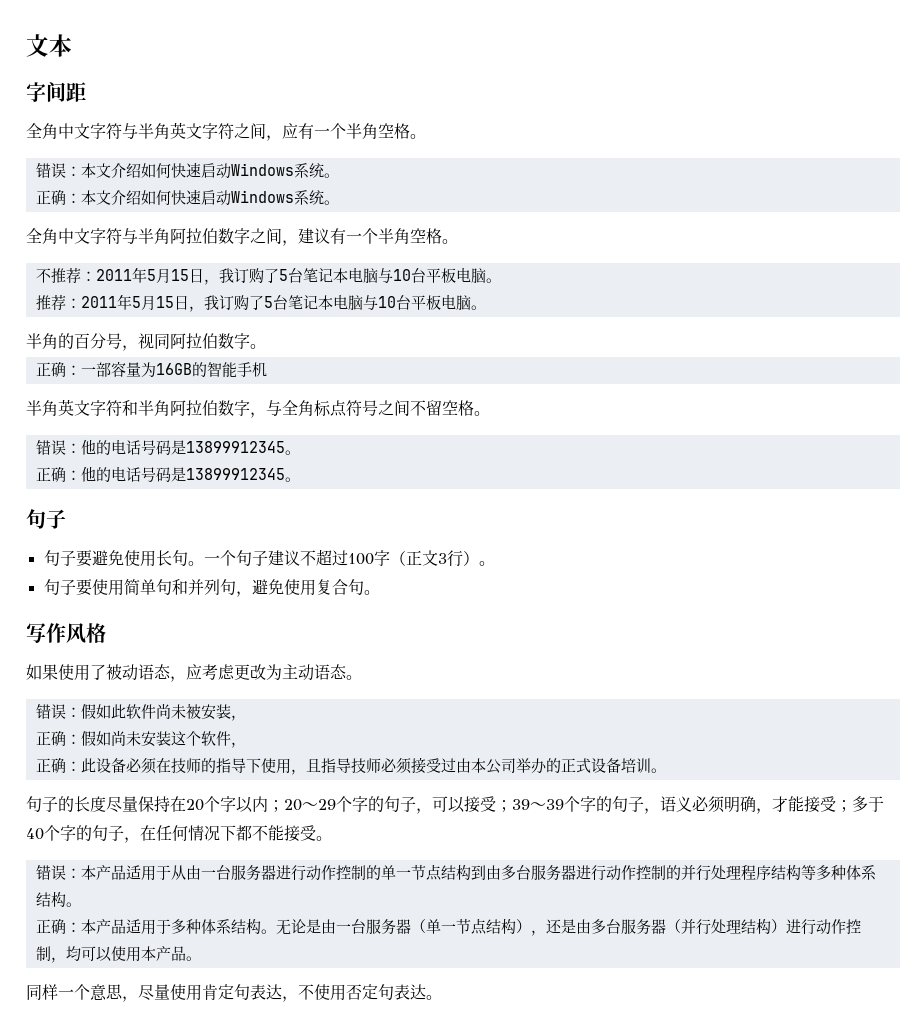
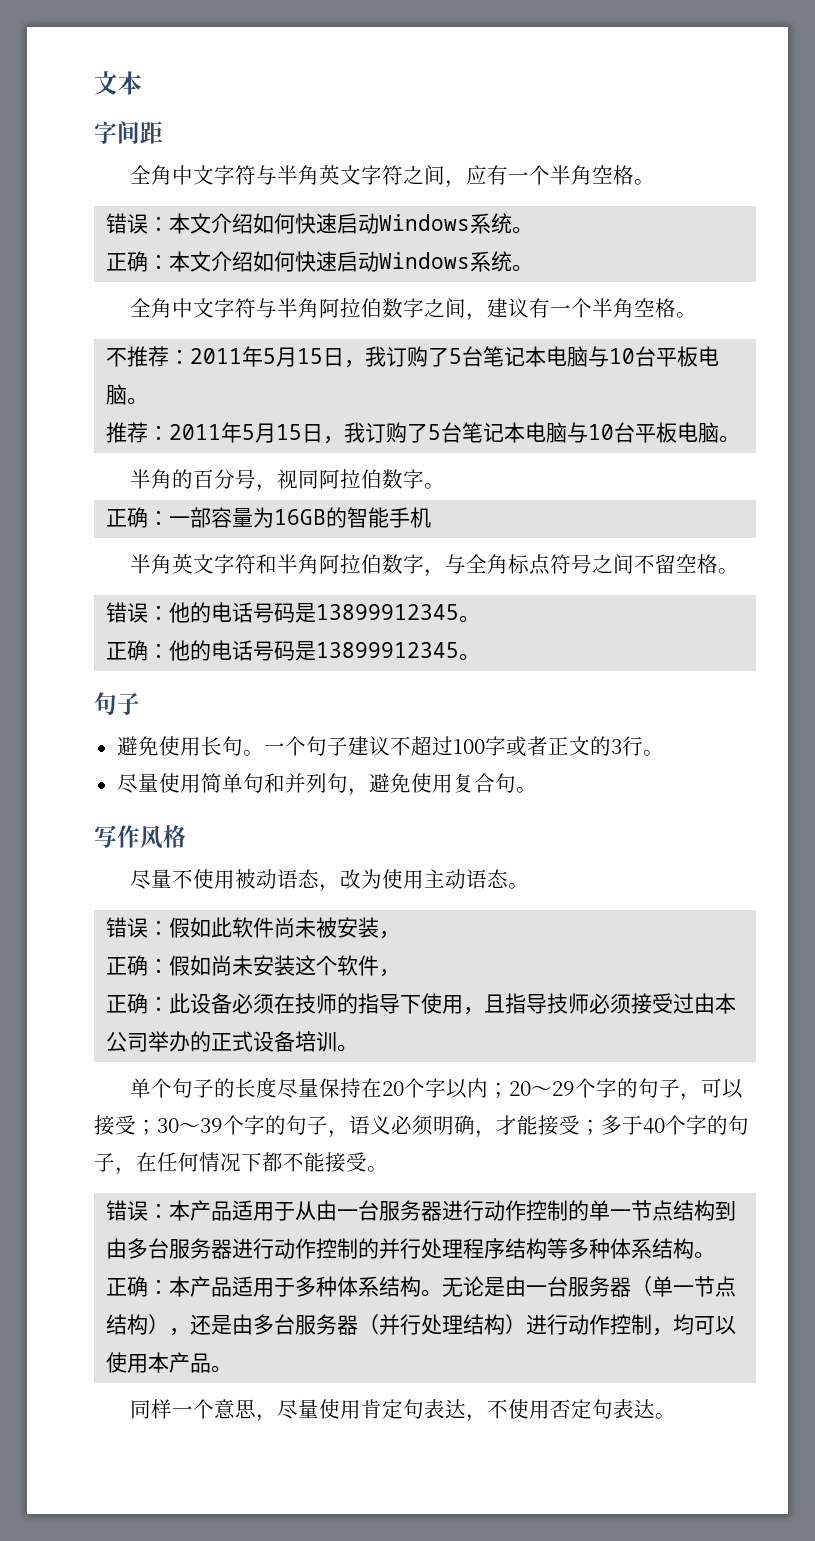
[43,550,92,567] 句子要 -> (140, 703) none
[389,550,495,567] [43,579,92,596] （正文3行）。 // 句子要 -> [505,736,664,757] [116,773,159,794] 或者正文的3行。 // 尽量
[26,664,282,682] 如果使用了被动语态，应考虑更改为 -> [129,869,424,892] 尽量不使用被动语态，改为使用
(666, 770) none -> [129,1078,172,1098] 单个
[512,799,530,810] 39 -> [157,1118,179,1133] 30

